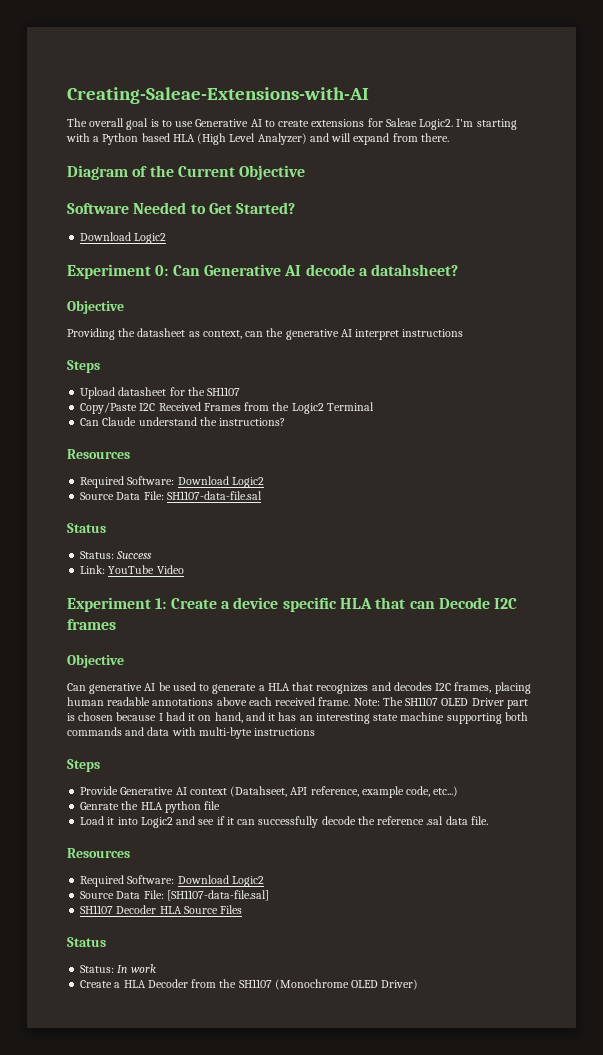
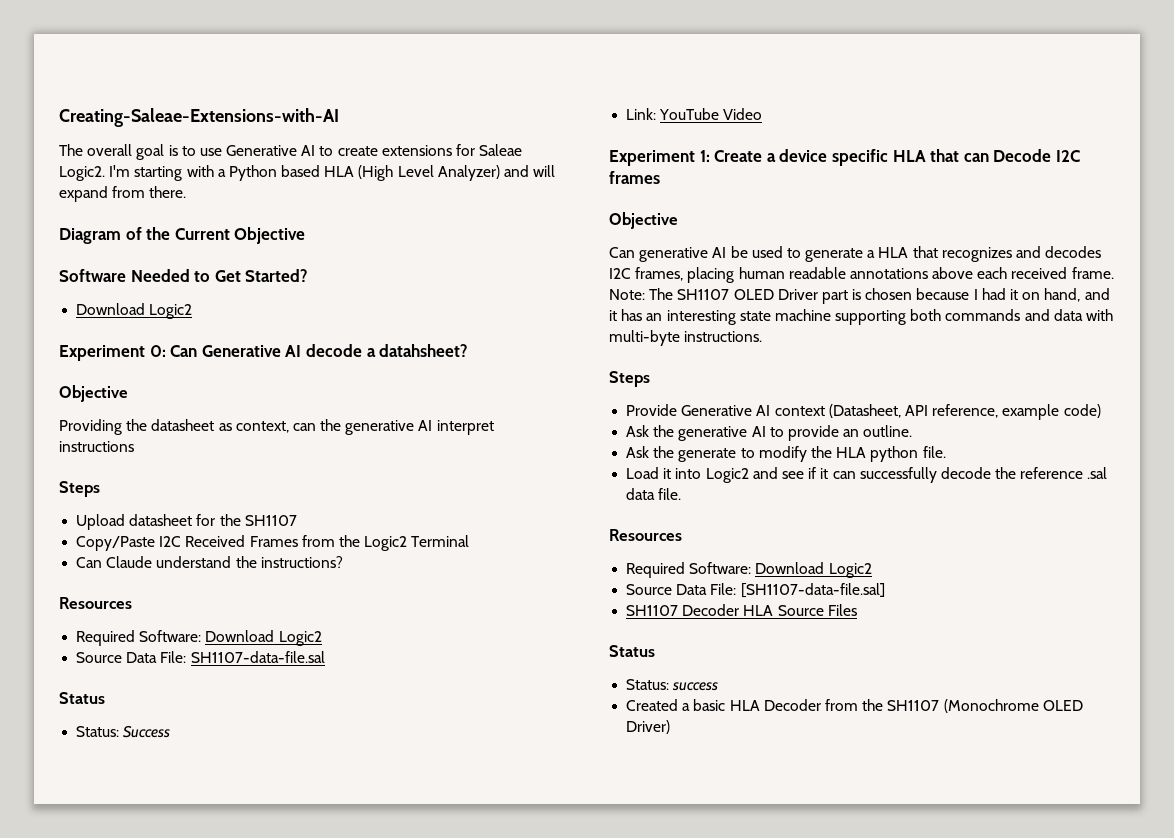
[254,728,316,736] instructions -> [684,331,763,342] instructions.
[230,786,288,797] (Datahseet, -> [828,404,901,418] (Datasheet,
[406,786,459,797] [80,802,120,810] code, etc...) // Genrate -> [1063,404,1101,418] [626,425,913,441] [626,446,807,462] code) // Ask the generative AI to provide an outline. // Ask the generate to modify
[204,801,221,810] file -> [922,446,946,458] file.
[117,964,156,973] [80,980,121,988] In work // Create a -> [672,682,719,691] [626,699,726,711] success // Created a basic

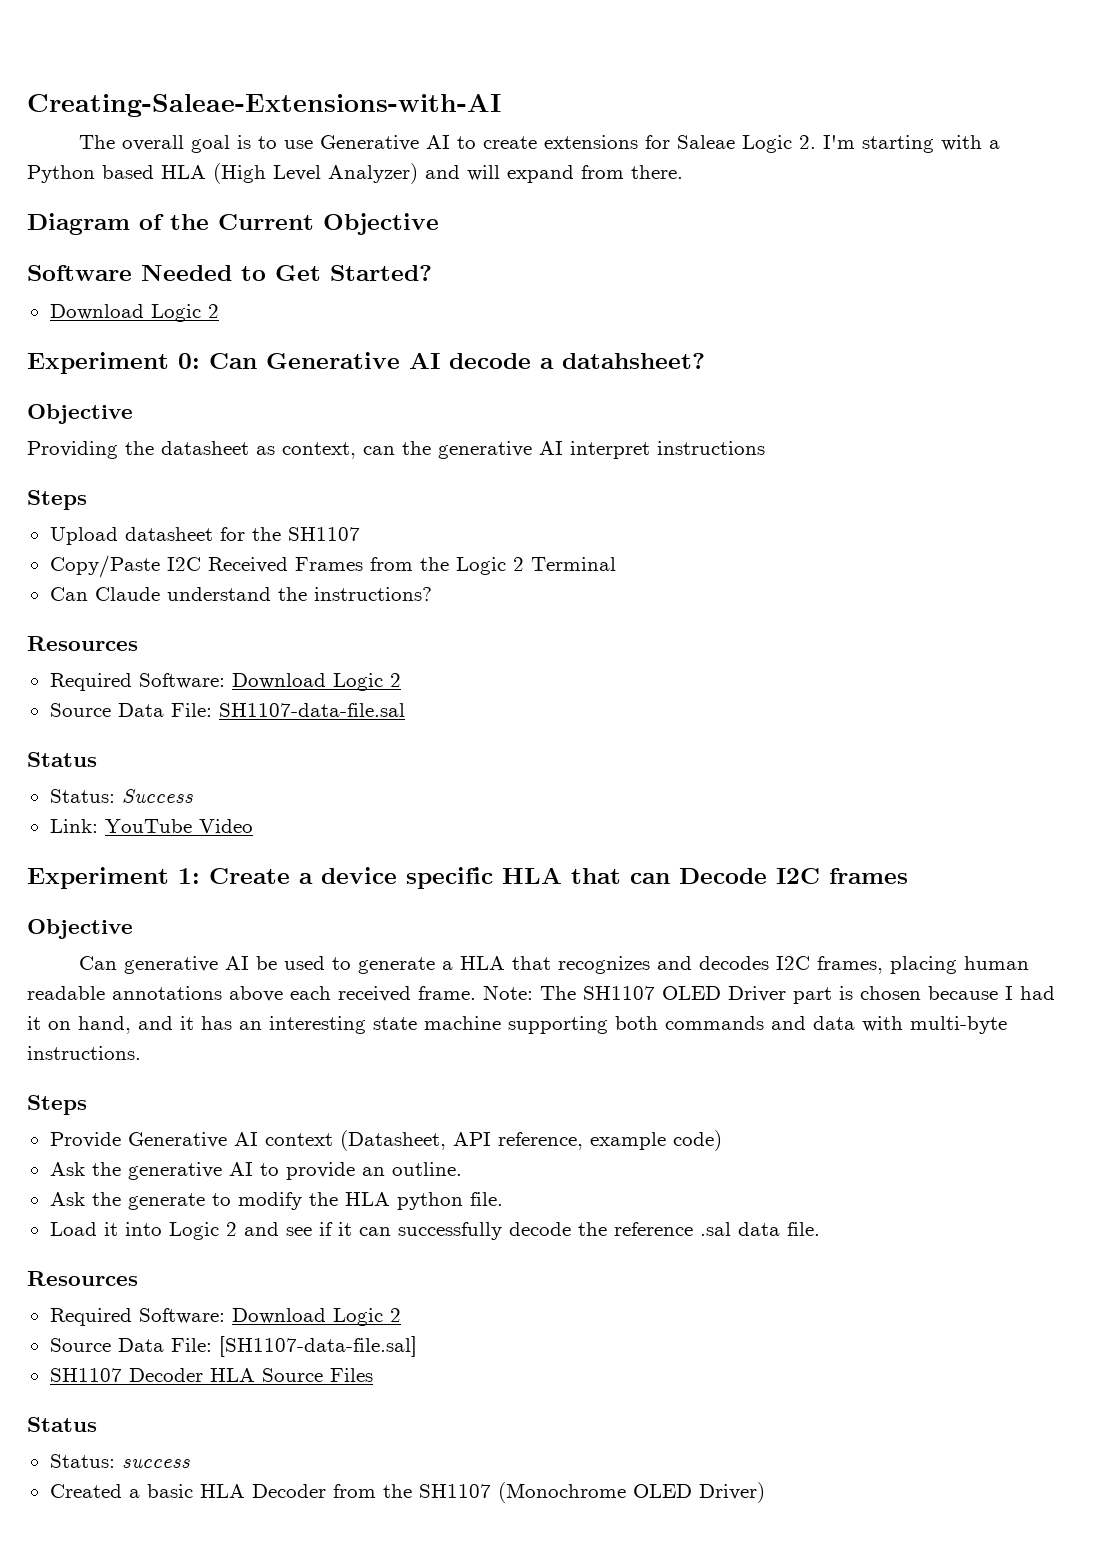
[59,166,105,181] Logic2. -> [741,135,816,153] Logic 2.
[149,304,193,319] Logic2 -> [150,304,219,322] Logic 2
[364,536,408,551] Logic2 -> [455,557,524,575] Logic 2
[278,631,322,646] Logic2 -> [332,673,401,691] Logic 2
[705,468,749,483] Logic2 -> [168,1222,237,1240] Logic 2
[828,563,872,578] Logic2 -> [332,1308,401,1326] Logic 2

